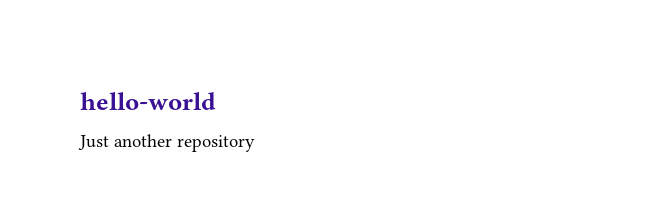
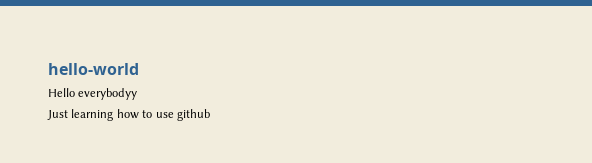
(216, 101) none -> [48,88,138,100] // Hello everybodyy
[114,134,255,152] another repository -> [71,109,210,121] learning how to use github

